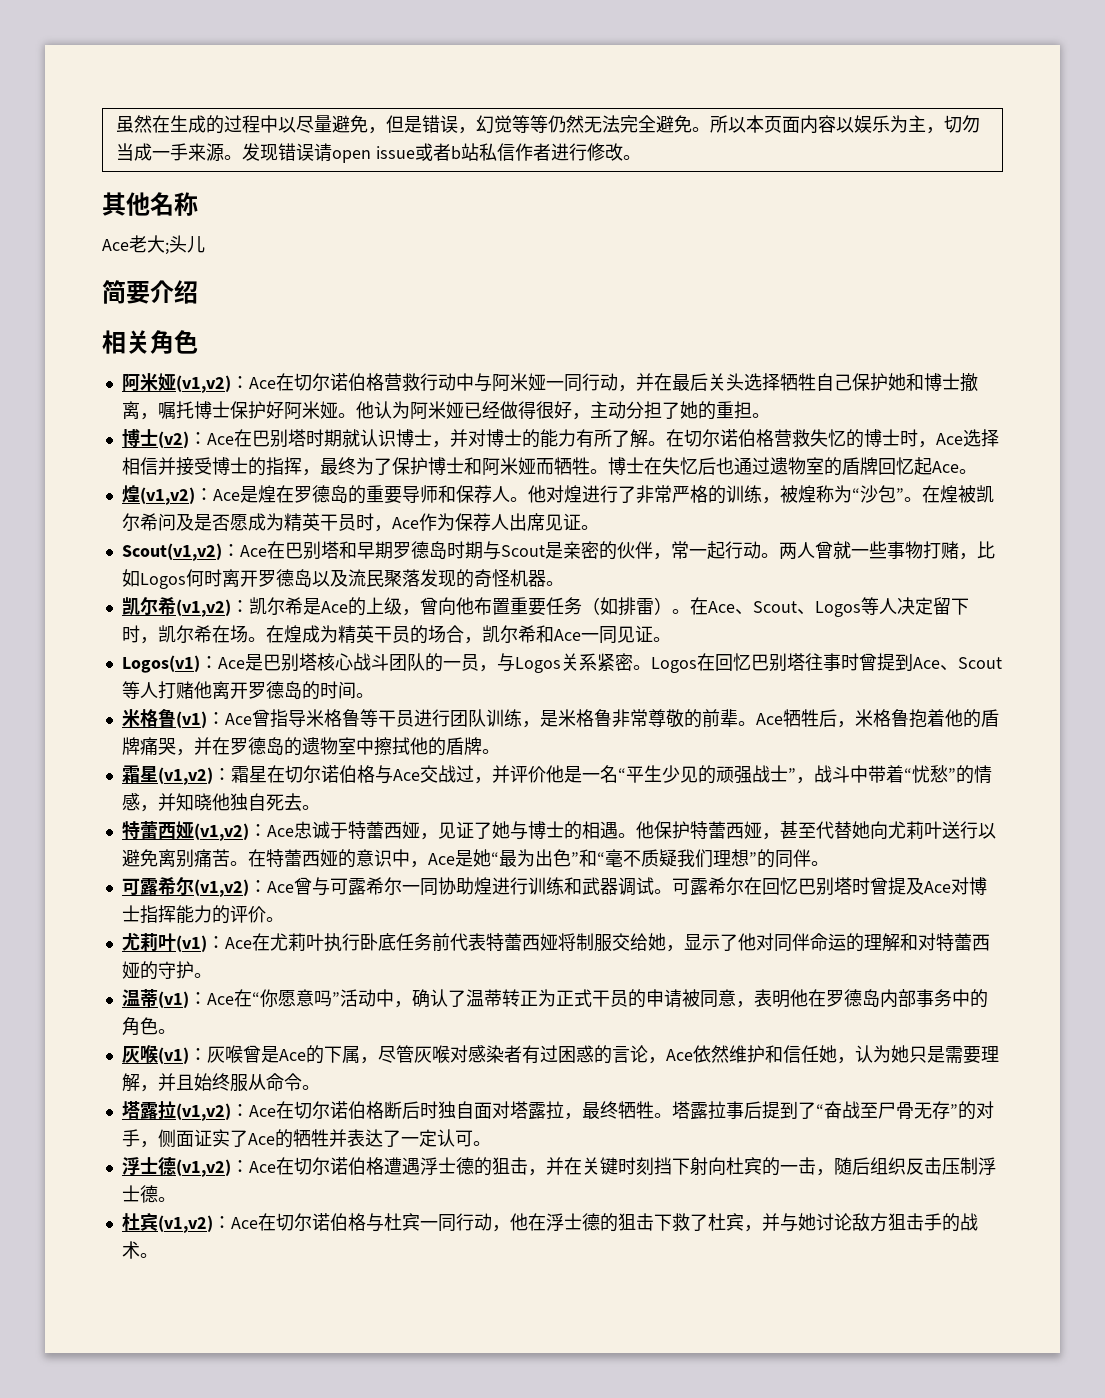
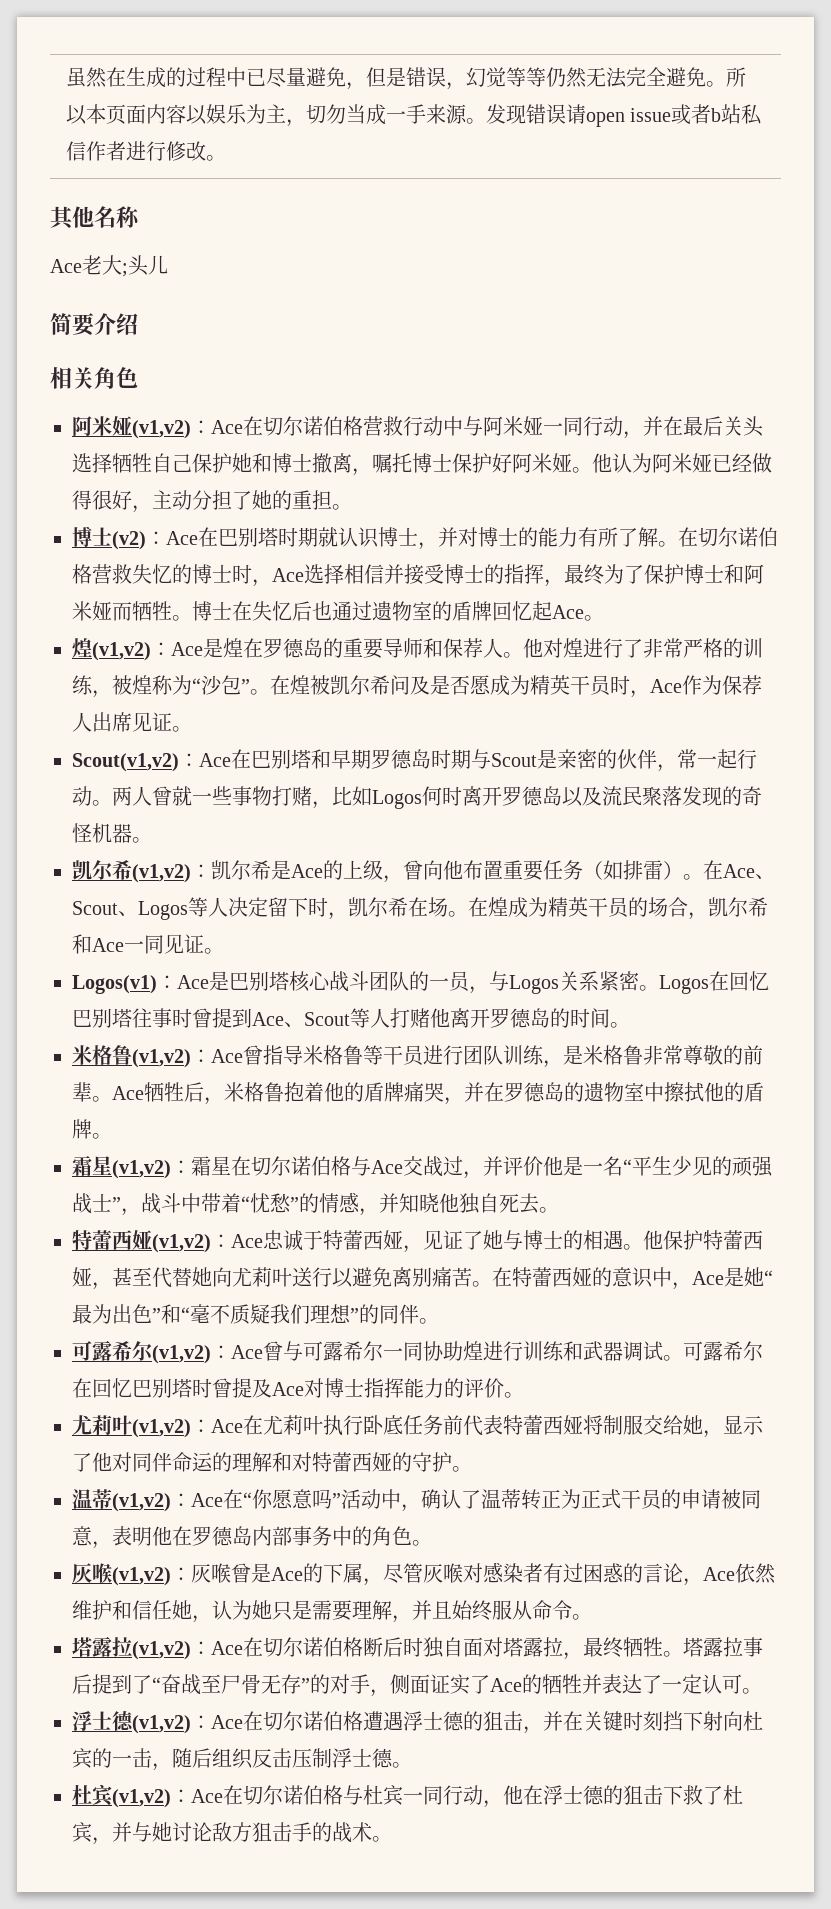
[278,117,297,133] 以 -> [245,68,266,86] 已
[175,711,207,728] (v1) -> [132,1049,191,1068] (v1,v2)
[175,935,207,952] (v1) -> [132,1419,191,1438] (v1,v2)
[157,991,189,1008] (v1) -> [112,1493,171,1512] (v1,v2)
[157,1047,189,1064] (v1) -> [112,1567,171,1586] (v1,v2)

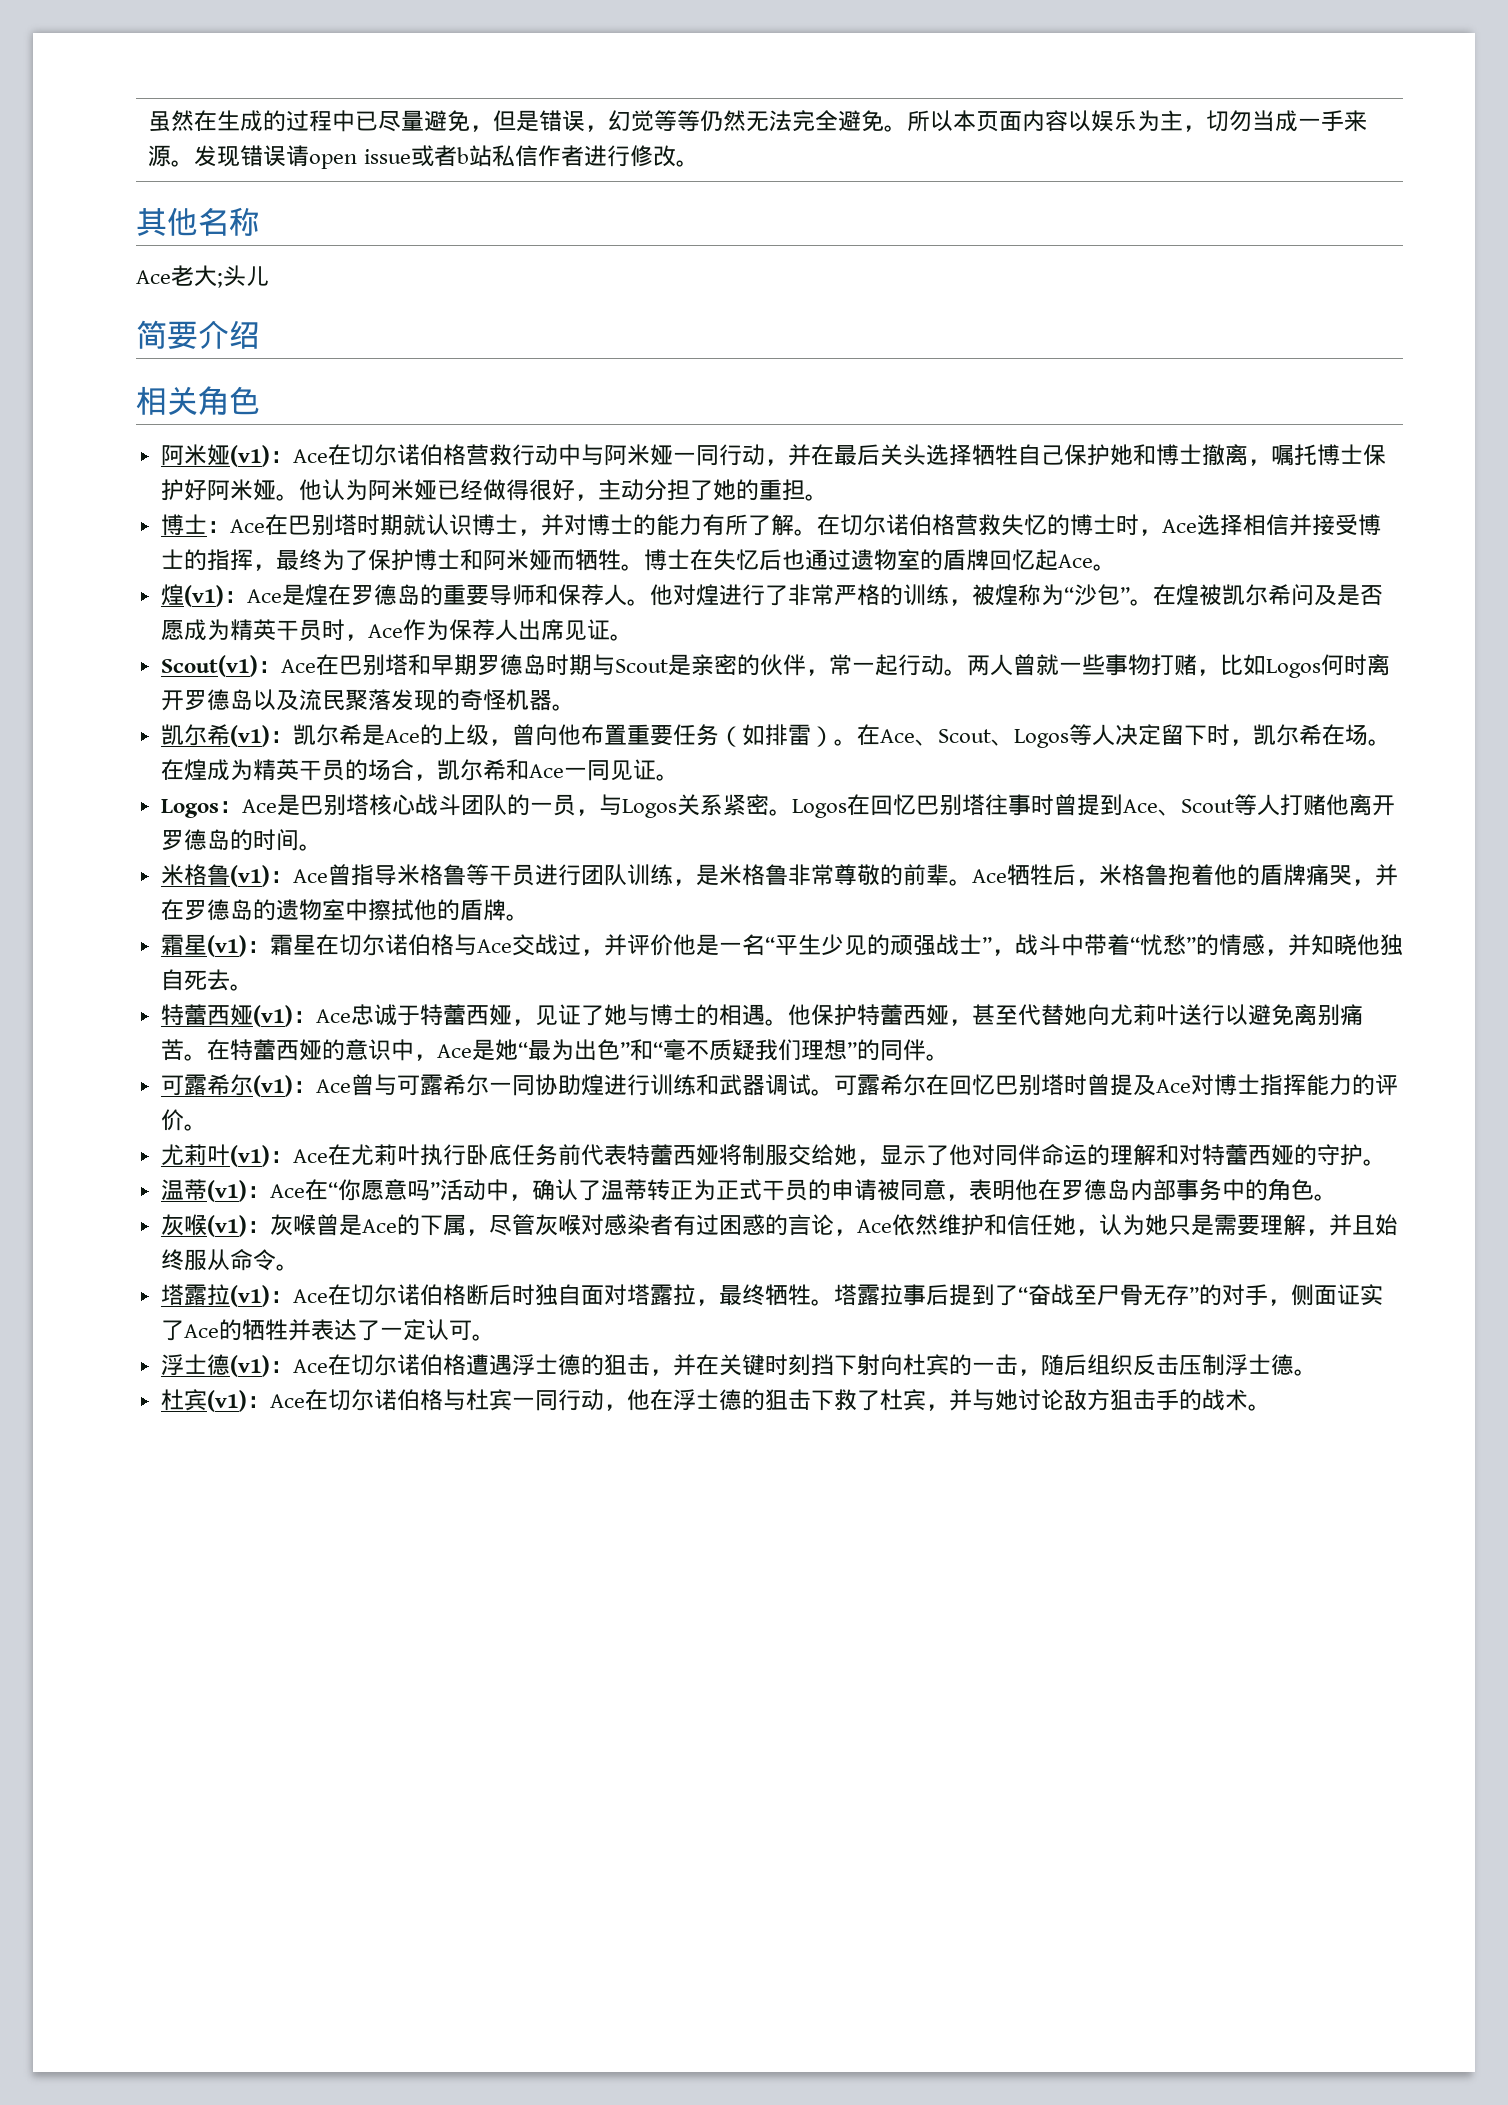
[132,420,191,439] (v1,v2) -> [229,445,270,467] (v1)
[112,531,146,550] (v2) -> (207, 524) none
[92,642,151,661] (v1,v2) -> [183,585,224,607] (v1)
[72,753,179,772] Scout(v1,v2) -> [160,655,258,677] Scout(v1)
[132,864,191,883] (v1,v2) -> [229,725,270,747] (v1)
[72,975,157,994] Logos(v1) -> [160,799,219,818] Logos
[132,1049,191,1068] (v1,v2) -> [229,865,270,887] (v1)
[112,1160,171,1179] (v1,v2) -> [206,935,247,957] (v1)
[152,1234,211,1253] (v1,v2) -> [252,1005,293,1027] (v1)
[152,1345,211,1364] (v1,v2) -> [252,1075,293,1097] (v1)
[132,1419,191,1438] (v1,v2) -> [229,1145,270,1167] (v1)
[112,1493,171,1512] (v1,v2) -> [206,1180,247,1202] (v1)
[112,1567,171,1586] (v1,v2) -> [206,1215,247,1237] (v1)
[132,1641,191,1660] (v1,v2) -> [229,1285,270,1307] (v1)
[132,1715,191,1734] (v1,v2) -> [229,1355,270,1377] (v1)
[112,1789,171,1808] (v1,v2) -> [206,1390,247,1412] (v1)

